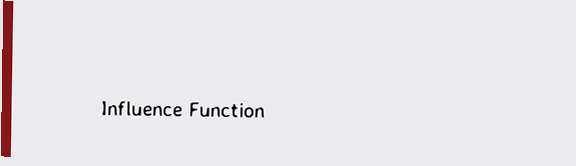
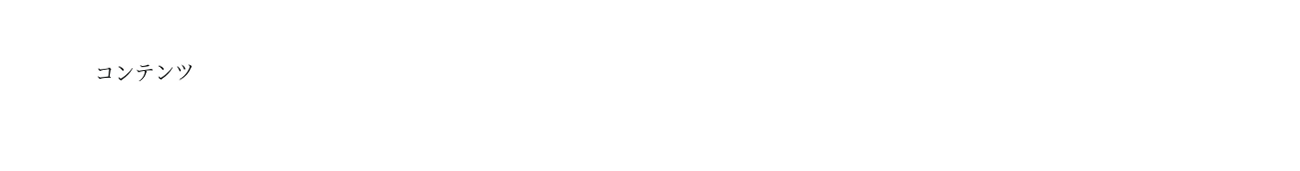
[100,101,265,118] Influence Function -> [94,63,195,83] コンテンツ

